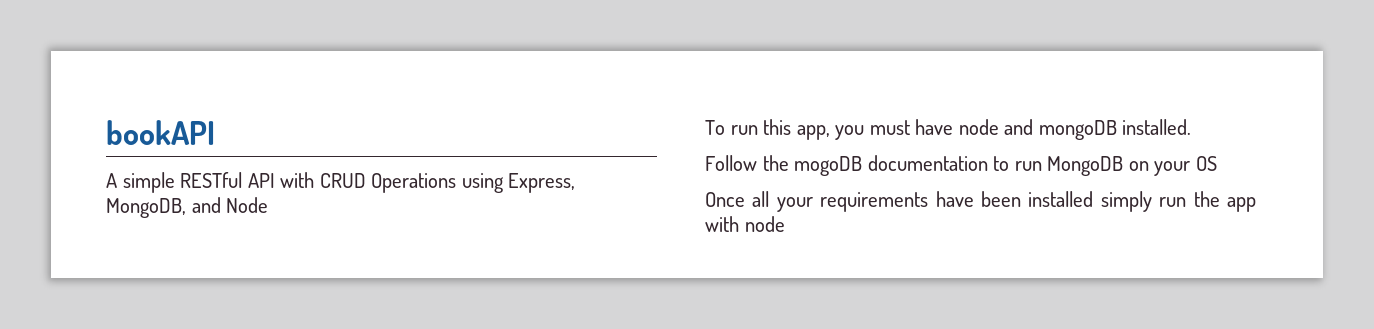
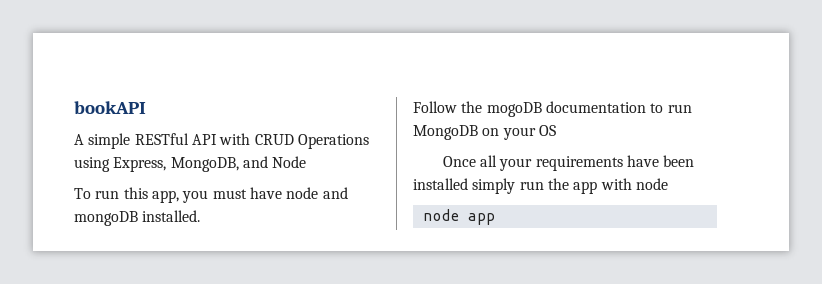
(785, 224) none -> [422,209,495,225] // node app

